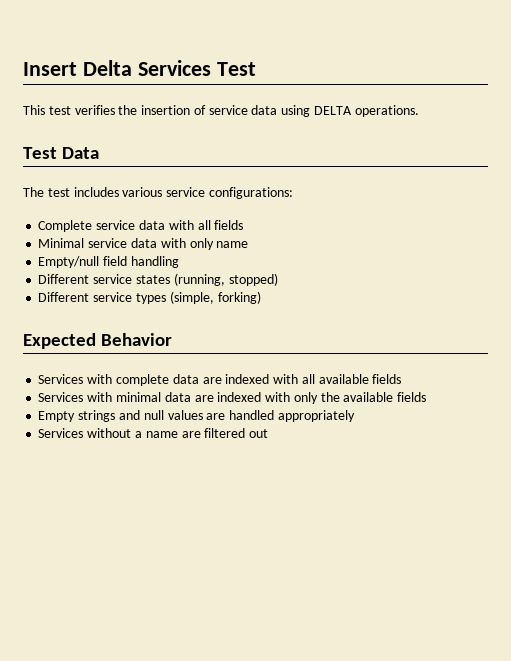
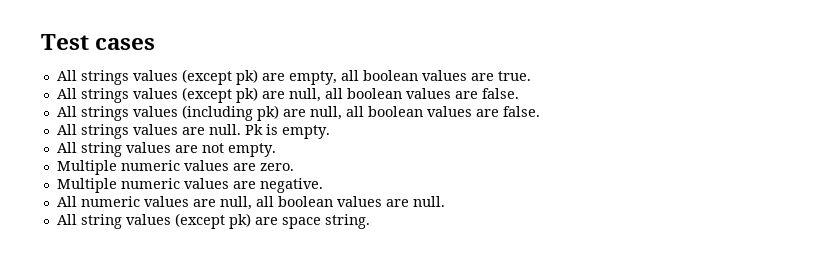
[23,60,256,76] [23,105,419,117] [23,147,100,159] [23,187,293,199] [38,220,244,232] [38,238,249,250] [38,256,179,268] [38,273,278,286] [38,291,261,304] [23,333,173,349] [38,374,402,386] [38,392,427,404] [38,410,355,422] [38,428,269,438] Insert Delta Services Test // This test verifies the insertion of service data using DELTA operations. // Test Data // The test includes various service configurations: // Complete service data with all fields // Minimal service data with only name // Empty/null field handling // Different service states (running, stopped) // Different service types (simple, forking) // Expected Behavior // Services with complete data are indexed with all available fields // Services with minimal data are indexed with only the available fields // Empty strings and null values are handled appropriately // Services without a name are filtered out -> [41,34,156,50] [56,69,531,85] [56,87,519,103] [56,105,540,121] [56,124,330,139] [56,142,276,157] [56,160,294,175] [56,178,323,193] [56,196,445,210] [56,213,370,229] Test cases // All strings values (except pk) are empty, all boolean values are true. // All strings values (except pk) are null, all boolean values are false. // All strings values (including pk) are null, all boolean values are false. // All strings values are null. Pk is empty. // All string values are not empty. // Multiple numeric values are zero. // Multiple numeric values are negative. // All numeric values are null, all boolean values are null. // All string values (except pk) are space string.

